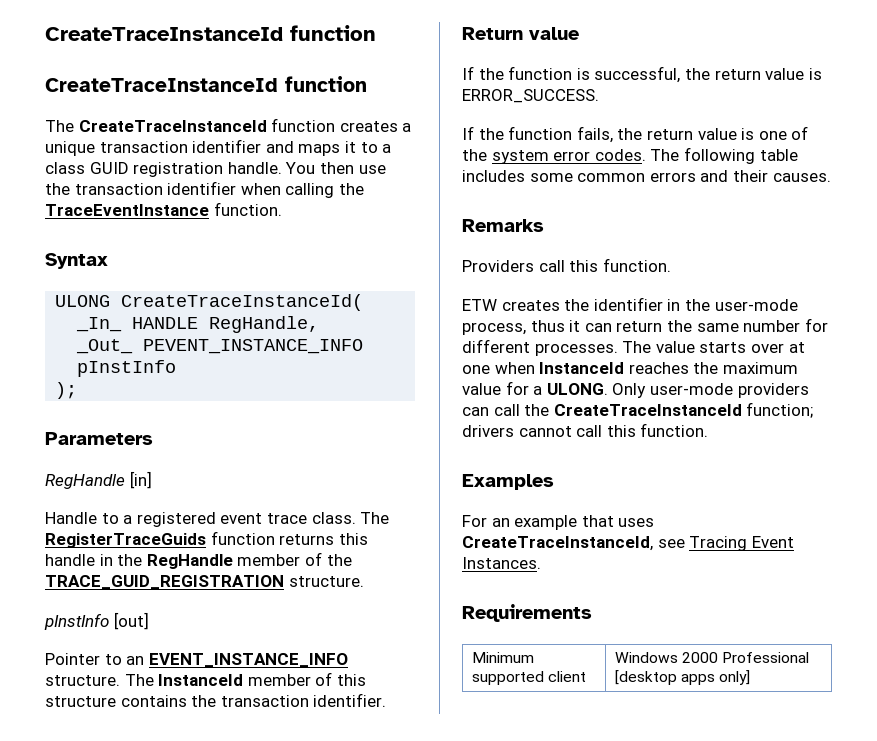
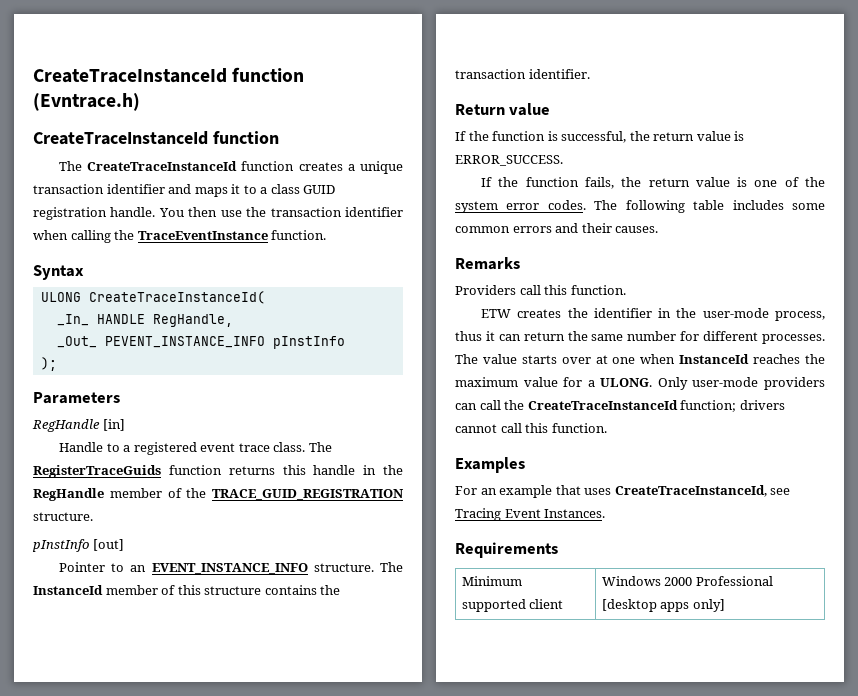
[45,25,376,41] CreateTraceInstanceId function -> [33,67,305,83] [33,93,140,111] CreateTraceInstanceId function (Evntrace.h)

